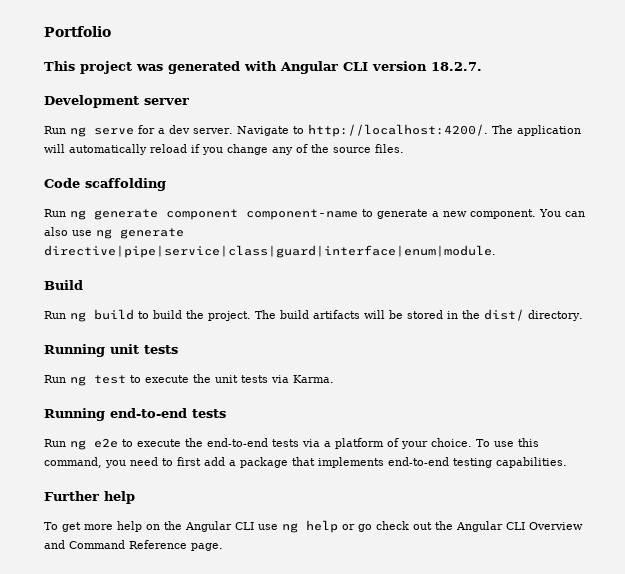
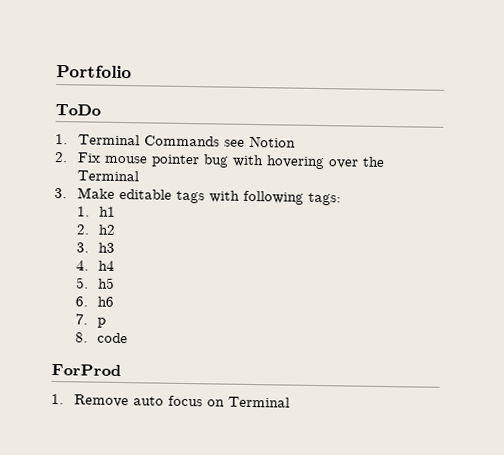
[44,61,482,74] [44,95,189,108] [44,124,581,137] [44,144,404,155] [44,178,166,191] [44,209,585,220] [44,227,184,239] [44,245,496,258] [44,280,83,290] [44,309,583,322] [44,344,178,357] [44,374,334,386] [44,408,226,421] [44,438,539,450] [44,457,567,468] [44,491,135,504] [44,520,583,533] [44,540,223,551] This project was generated with Angular CLI version 18.2.7. // Development server // Run ng serve for a dev server. Navigate to http://localhost:4200/. The application will automatically reload if you change any of the source files. // Code scaffolding // Run ng generate component component-name to generate a new component. You can also use ng generate directive|pipe|service|class|guard|interface|enum|module. // Build // Run ng build to build the project. The build artifacts will be stored in the dist/ directory. // Running unit tests // Run ng test to execute the unit tests via Karma. // Running end-to-end tests // Run ng e2e to execute the end-to-end tests via a platform of your choice. To use this command, you need to first add a package that implements end-to-end testing capabilities. // Further help // To get more help on the Angular CLI use ng help or go check out the Angular CLI Overview and Command Reference page. -> [55,104,101,116] [55,134,296,148] [54,152,385,170] [76,170,139,182] [54,187,341,206] [76,206,116,217] [75,224,116,235] [75,242,115,253] [75,260,115,271] [75,277,115,289] [74,296,114,307] [74,313,106,328] [74,332,128,344] [51,363,121,377] [51,393,290,408] ToDo // 1. Terminal Commands see Notion // 2. Fix mouse pointer bug with hovering over the Terminal // 3. Make editable tags with following tags: // 1. h1 // 2. h2 // 3. h3 // 4. h4 // 5. h5 // 6. h6 // 7. p // 8. code // ForProd // 1. Remove auto focus on Terminal

